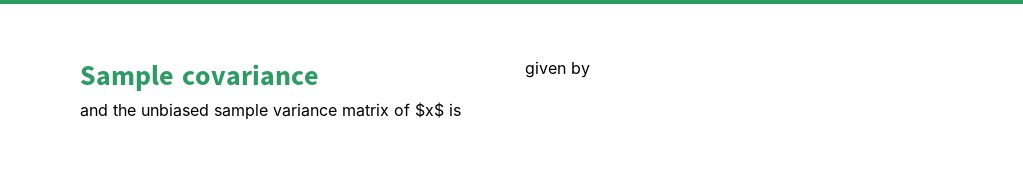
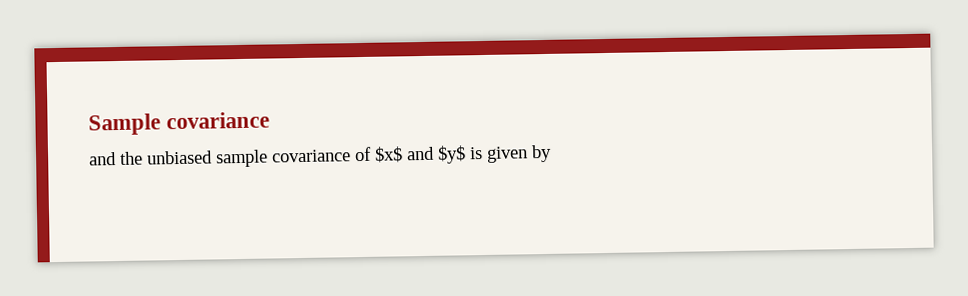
[273,102,444,118] variance matrix of $x$ -> [272,145,466,164] covariance of $x$ and $y$

